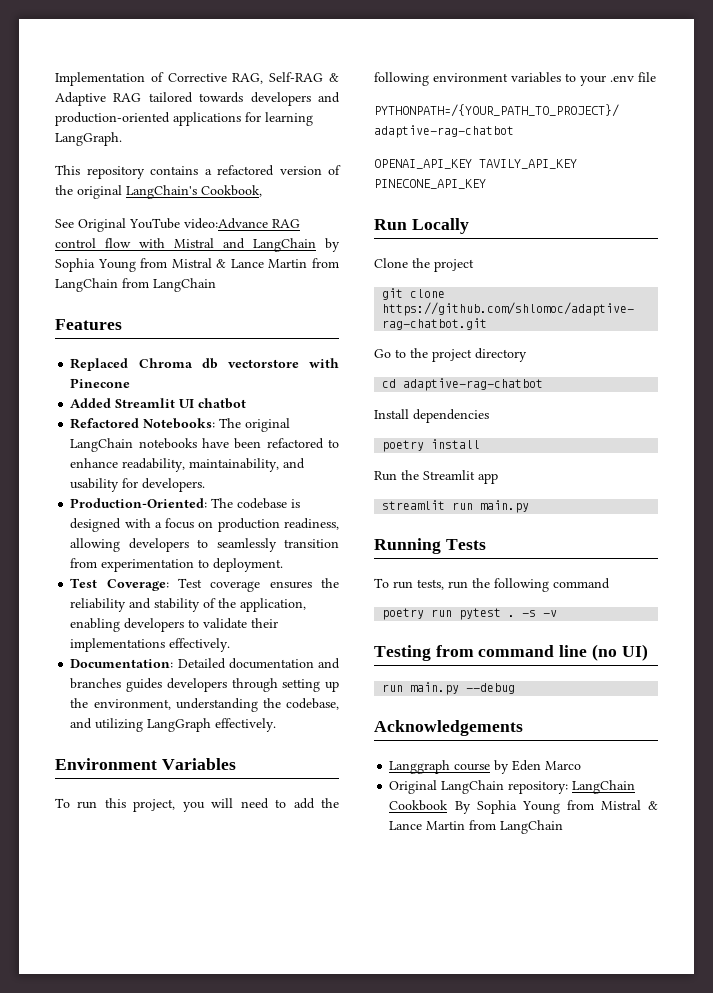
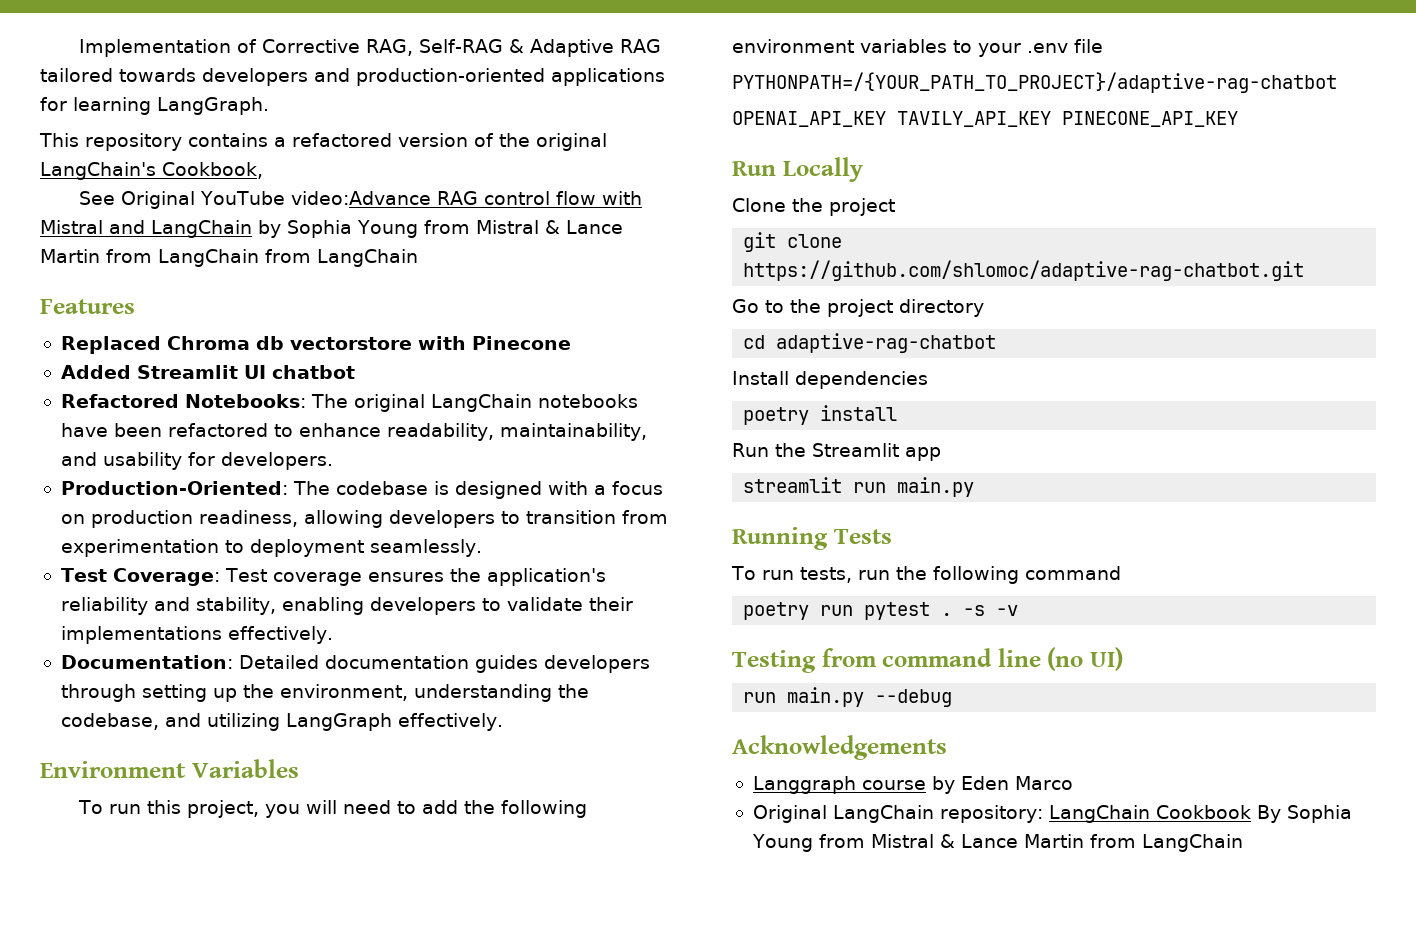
[216,538,277,552] seamlessly -> (520, 517) none
[213,558,284,572] deployment. -> [249,539,482,557] deployment seamlessly.
(339, 583) none -> [486,568,606,586] application's
[154,598,307,612] stability of the application, -> [195,597,276,615] stability,
[318,658,341,669] [70,678,122,689] and branches -> (469, 662) none

